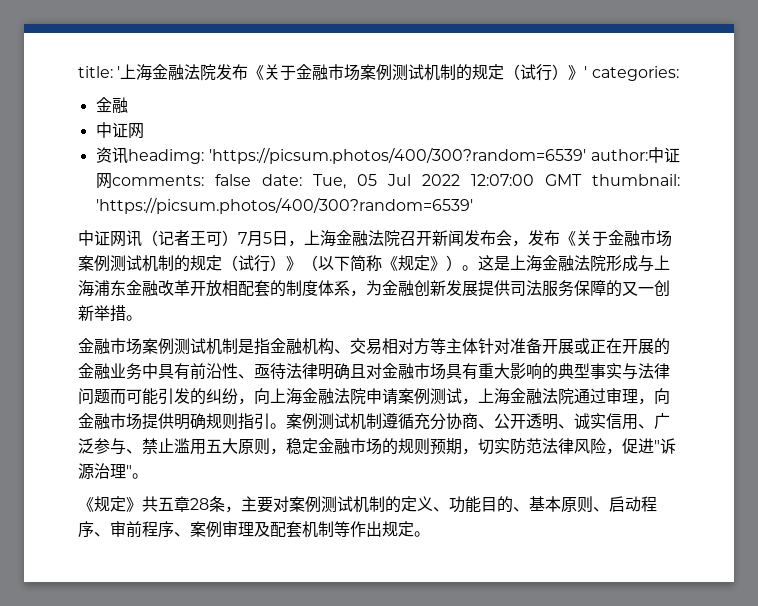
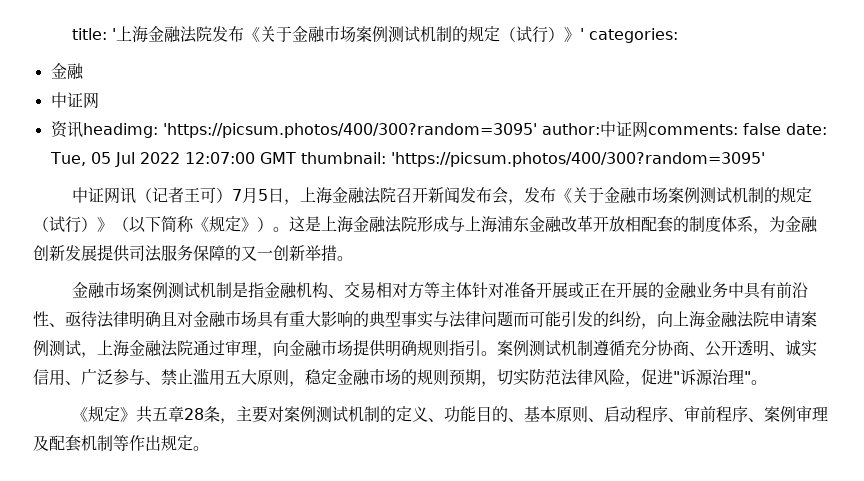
[208,147,586,164] 'https://picsum.photos/400/300?random=6539' -> [162,123,537,138] 'https://picsum.photos/400/300?random=3095'
[95,197,473,214] 'https://picsum.photos/400/300?random=6539' -> [390,152,765,167] 'https://picsum.photos/400/300?random=3095'

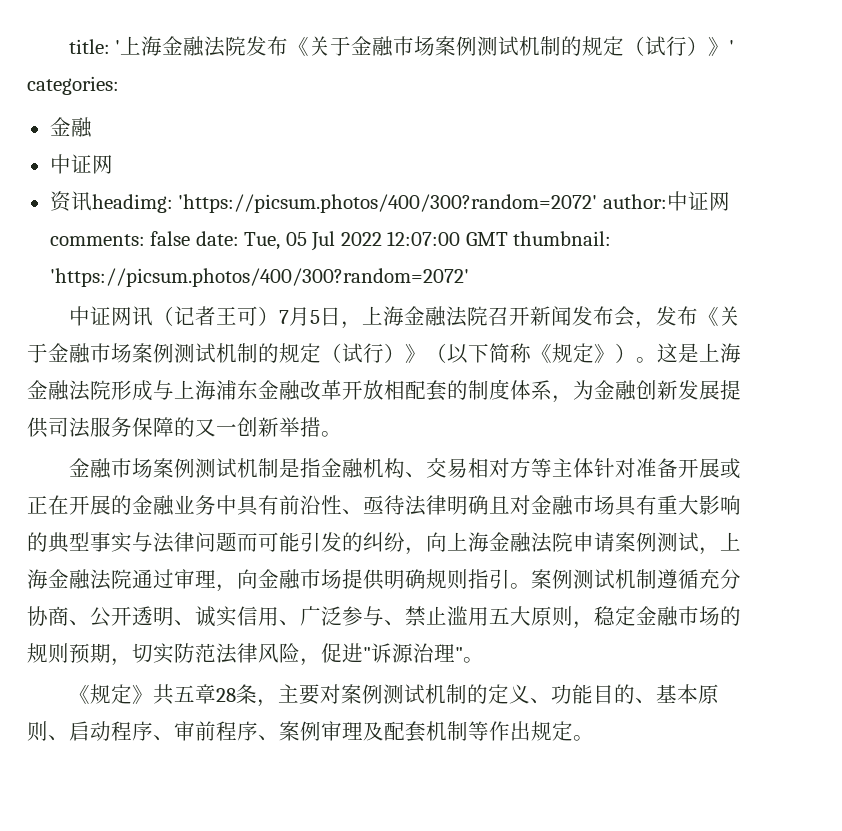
[162,123,537,138] 'https://picsum.photos/400/300?random=3095' -> [178,194,598,213] 'https://picsum.photos/400/300?random=2072'
[390,152,765,167] 'https://picsum.photos/400/300?random=3095' -> [49,268,469,287] 'https://picsum.photos/400/300?random=2072'

